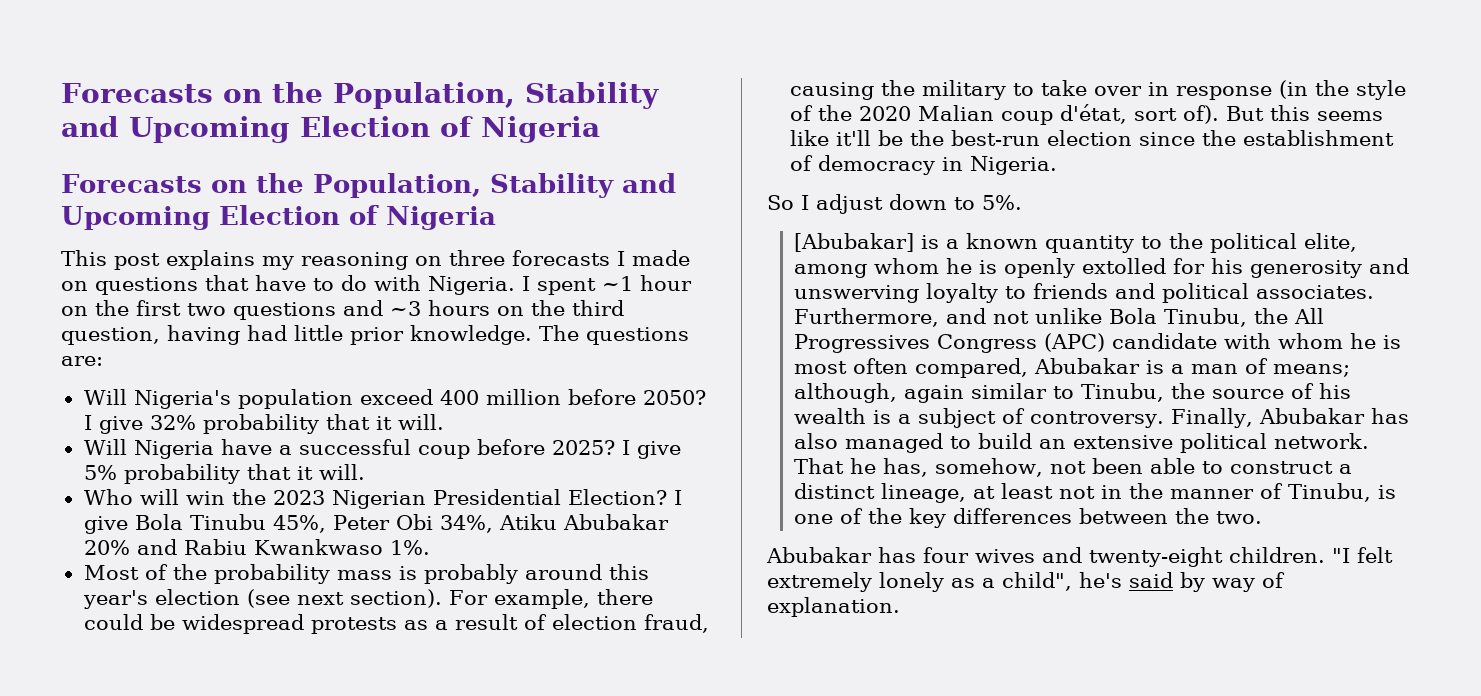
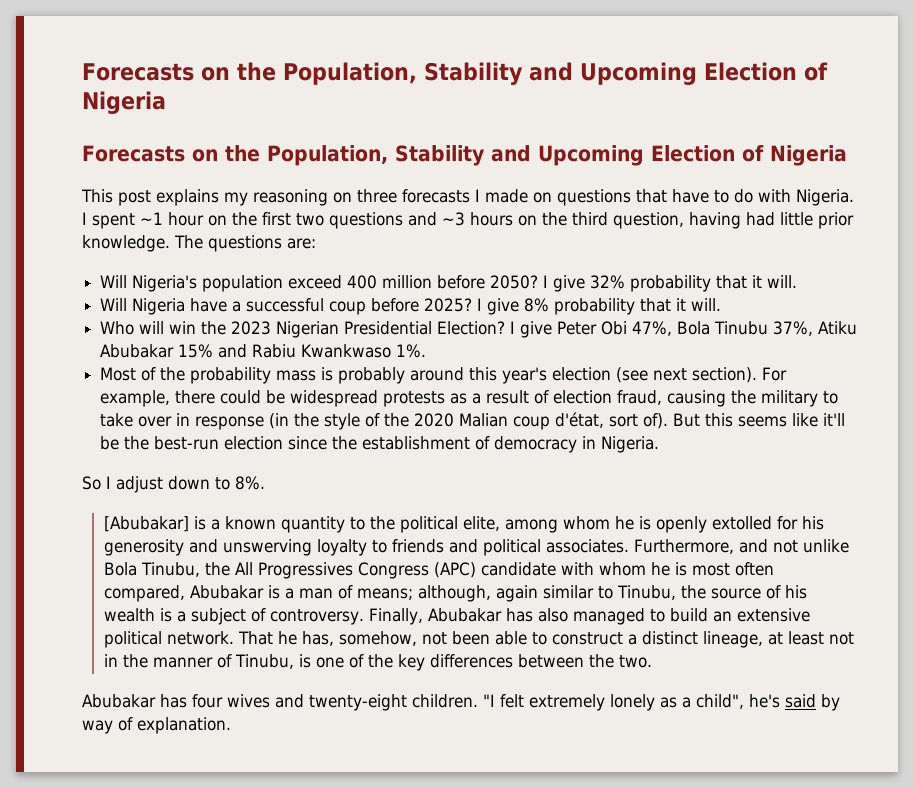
[83,465,117,480] 5% -> [524,298,550,312] 8%
[134,514,493,533] Bola Tinubu 45%, Peter Obi 34%, -> [557,321,814,336] Peter Obi 47%, Bola Tinubu 37%,
[83,540,130,555] 20% -> [178,344,214,358] 15%
[982,195,1022,210] 5%. -> [235,476,265,490] 8%.

